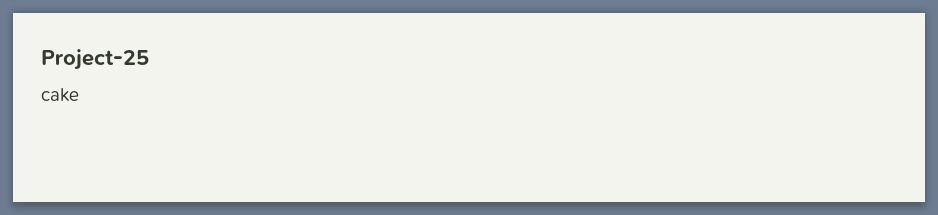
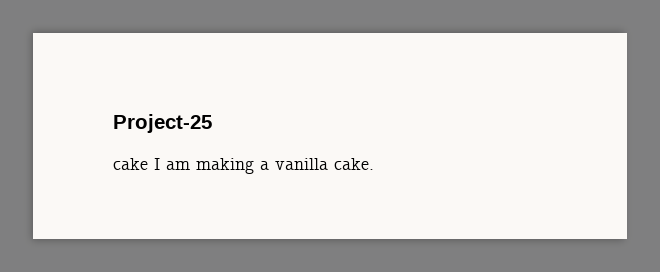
(79, 95) none -> [154,158,374,174] I am making a vanilla cake.

